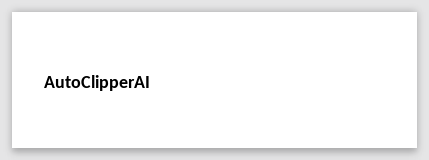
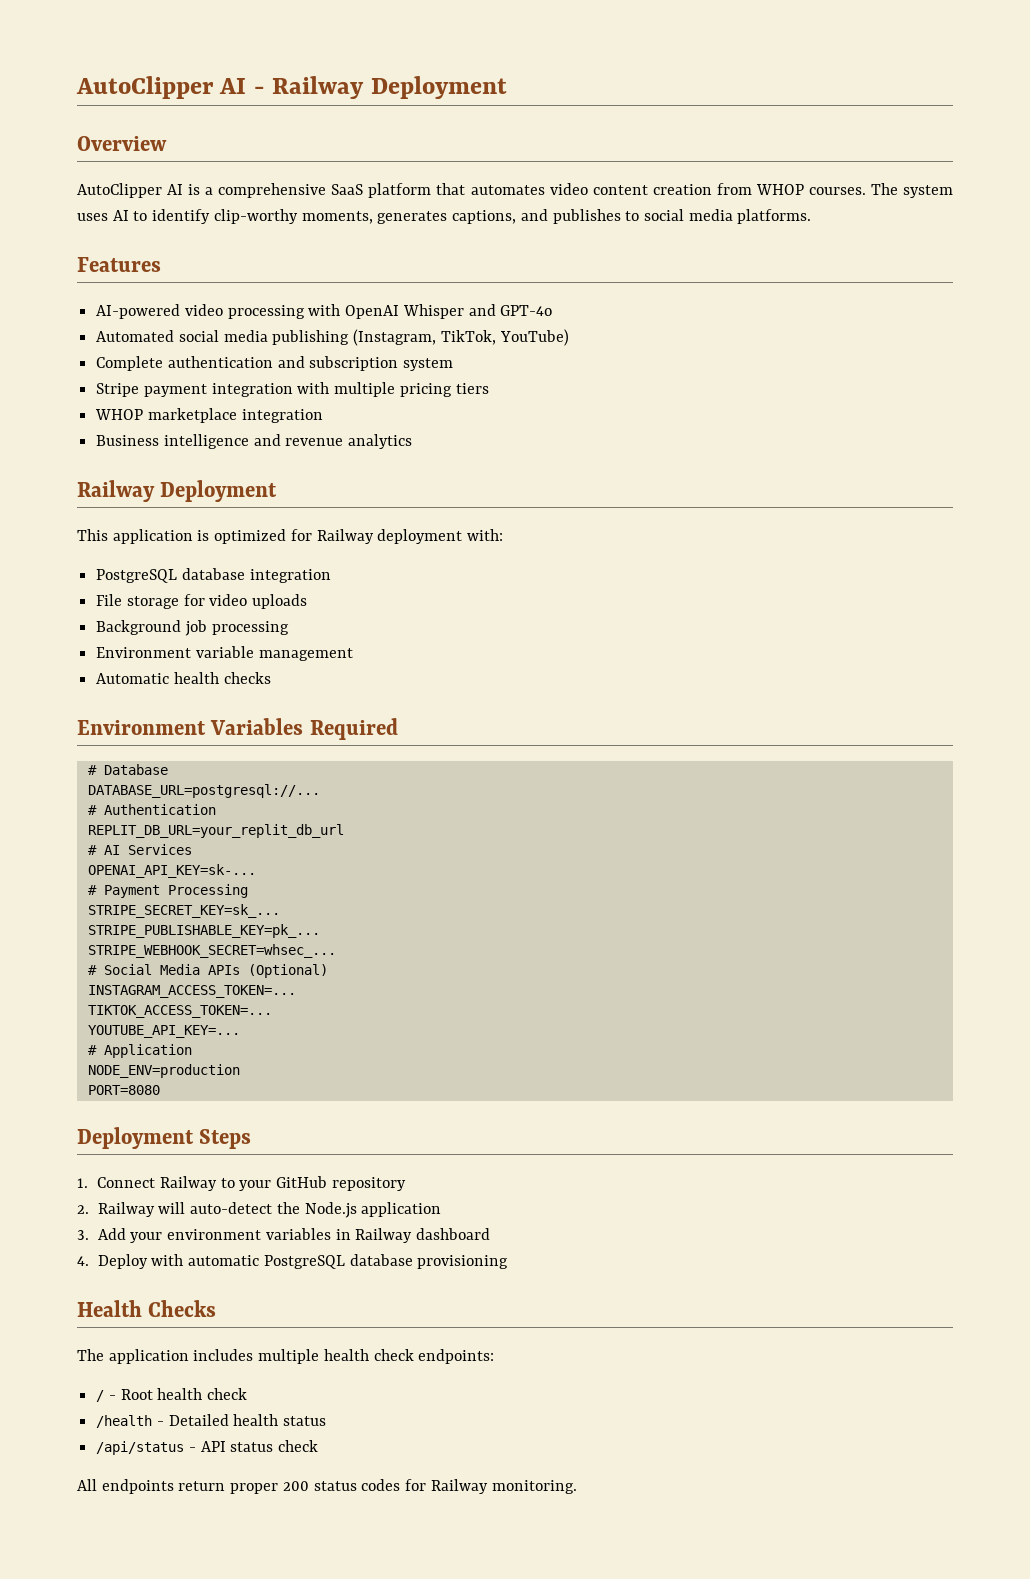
[44,75,150,91] AutoClipperAI -> [76,76,507,99] [77,136,167,151] [77,183,953,198] [77,209,812,224] [77,257,161,272] [96,304,553,319] [96,329,569,346] [96,356,454,371] [96,382,489,397] [95,408,323,423] [96,434,413,449] [77,480,278,502] [77,529,504,544] [96,568,331,583] [96,594,308,609] [96,620,289,636] [96,646,353,661] [96,672,271,684] [77,718,398,740] [87,764,168,775] [87,784,320,798] [87,804,216,815] [87,824,344,838] [87,844,192,855] [87,864,256,878] [87,884,248,898] [87,904,280,918] [87,924,320,938] [87,944,336,958] [87,964,328,978] [87,985,296,998] [87,1005,272,1018] [87,1025,240,1038] [87,1044,192,1058] [87,1064,240,1078] [87,1085,160,1095] [77,1127,252,1149] [77,1176,406,1191] [77,1202,442,1218] [77,1228,491,1243] [77,1254,509,1269] [77,1300,217,1317] [77,1349,495,1364] [96,1388,248,1402] [96,1414,327,1428] [96,1440,319,1455] [77,1479,577,1494] AutoClipper AI - Railway Deployment // Overview // AutoClipper AI is a comprehensive SaaS platform that automates video content creation from WHOP courses. The system uses AI to identify clip-worthy moments, generates captions, and publishes to social media platforms. // Features // AI-powered video processing with OpenAI Whisper and GPT-4o // Automated social media publishing (Instagram, TikTok, YouTube) // Complete authentication and subscription system // Stripe payment integration with multiple pricing tiers // WHOP marketplace integration // Business intelligence and revenue analytics // Railway Deployment // This application is optimized for Railway deployment with: // PostgreSQL database integration // File storage for video uploads // Background job processing // Environment variable management // Automatic health checks // Environment Variables Required // # Database // DATABASE_URL=postgresql://... // # Authentication // REPLIT_DB_URL=your_replit_db_url // # AI Services // OPENAI_API_KEY=sk-... // # Payment Processing // STRIPE_SECRET_KEY=sk_... // STRIPE_PUBLISHABLE_KEY=pk_... // STRIPE_WEBHOOK_SECRET=whsec_... // # Social Media APIs (Optional) // INSTAGRAM_ACCESS_TOKEN=... // TIKTOK_ACCESS_TOKEN=... // YOUTUBE_API_KEY=... // # Application // NODE_ENV=production // PORT=8080 // Deployment Steps // 1. Connect Railway to your GitHub repository // 2. Railway will auto-detect the Node.js application // 3. Add your environment variables in Railway dashboard // 4. Deploy with automatic PostgreSQL database provisioning // Health Checks // The application includes multiple health check endpoints: // / - Root health check // /health - Detailed health status // /api/status - API status check // All endpoints return proper 200 status codes for Railway monitoring.

